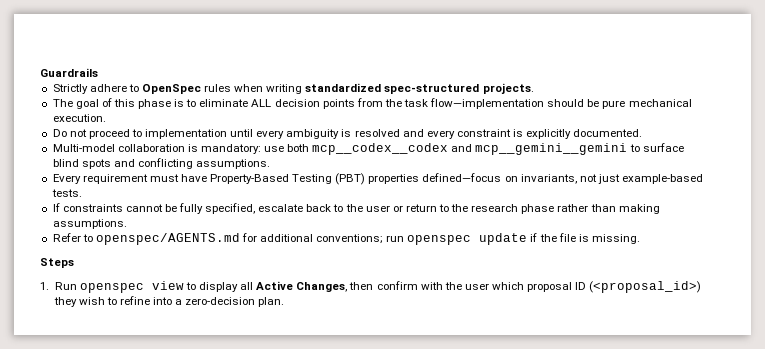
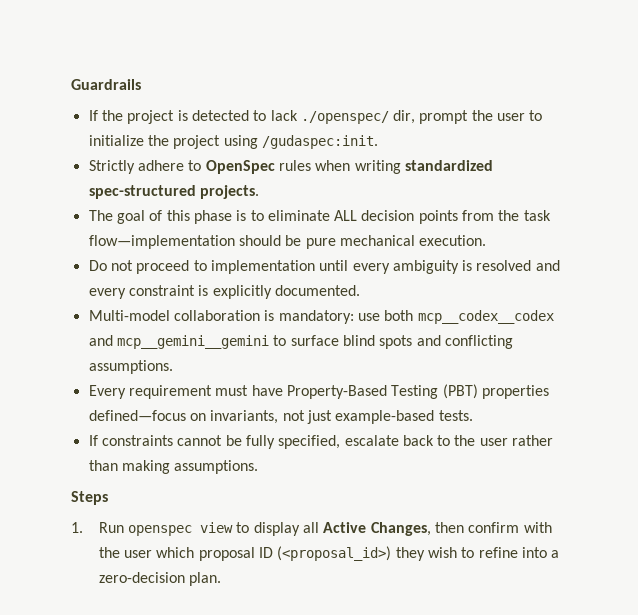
(98, 72) none -> [88,110,543,124] [88,135,378,149] // If the project is detected to lack ./openspec/ dir, prompt the user to initialize the project using /gudaspec:init.
[392,204,660,214] [52,219,127,229] [52,233,640,245] or return to the research phase rather than making assumptions. // Refer to openspec/AGENTS.md for additional conventions; run openspec update if the file is missing. -> [512,435,554,446] [88,460,259,474] rather than making assumptions.

